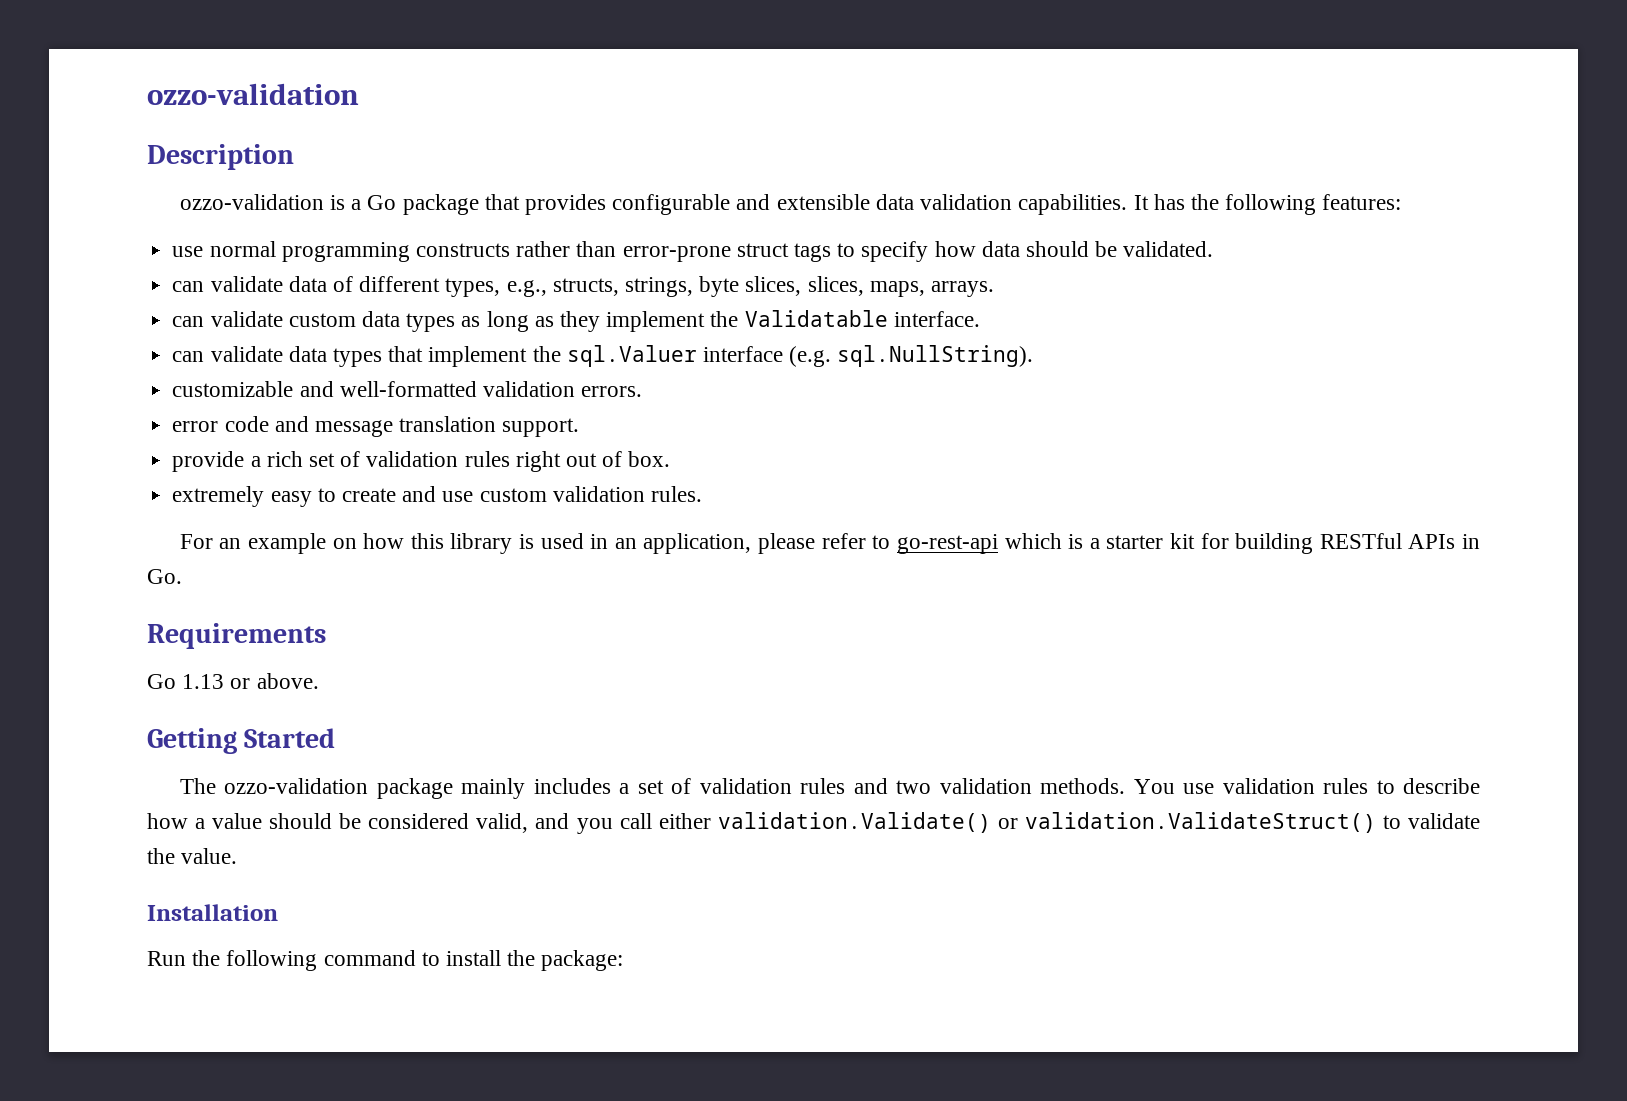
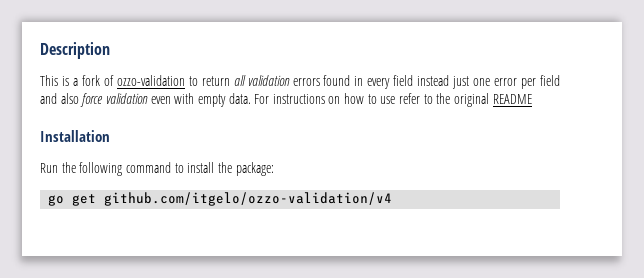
[147,83,359,105] ozzo-validation // -> (40, 50) none
[179,194,1402,215] [172,241,1214,262] [172,276,995,297] [172,310,980,332] [172,345,1034,367] [172,381,643,397] [172,416,580,437] [172,451,671,472] [172,486,702,507] [179,533,1480,554] [147,569,182,584] [147,623,326,649] [147,673,319,689] [147,728,336,754] [179,778,1480,799] [147,812,1480,834] [147,848,238,864] ozzo-validation is a Go package that provides configurable and extensible data validation capabilities. It has the following features: // use normal programming constructs rather than error-prone struct tags to specify how data should be validated. // can validate data of different types, e.g., structs, strings, byte slices, slices, maps, arrays. // can validate custom data types as long as they implement the Validatable interface. // can validate data types that implement the sql.Valuer interface (e.g. sql.NullString). // customizable and well-formatted validation errors. // error code and message translation support. // provide a rich set of validation rules right out of box. // extremely easy to create and use custom validation rules. // For an example on how this library is used in an application, please refer to go-rest-api which is a starter kit for building RESTful APIs in Go. // Requirements // Go 1.13 or above. // Getting Started // The ozzo-validation package mainly includes a set of validation rules and two validation methods. You use validation rules to describe how a value should be considered valid, and you call either validation.Validate() or validation.ValidateStruct() to validate the value. -> [40,75,560,89] [40,93,532,107] This is a fork of ozzo-validation to return all validation errors found in every field instead just one error per field and also force validation even with empty data. For instructions on how to use refer to the original README
(624, 960) none -> [48,192,393,206] // go get github.com/itgelo/ozzo-validation/v4

